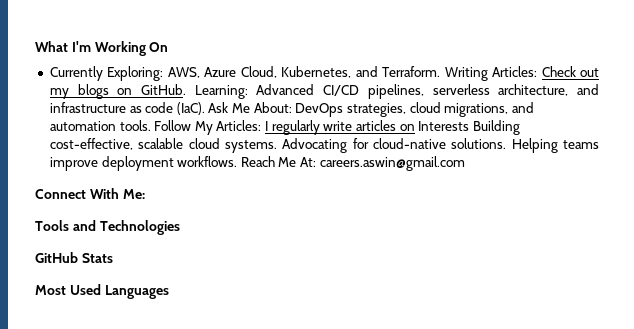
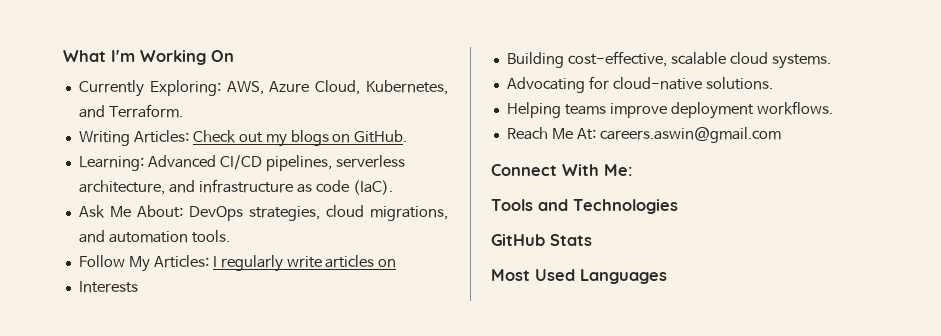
(441, 71) none -> (183, 111) //
(186, 89) none -> (408, 136) //
(205, 108) none -> (393, 187) //
(151, 125) none -> (230, 236) //
(415, 127) none -> (397, 263) //
(470, 126) none -> (138, 287) //
(277, 146) none -> (831, 61) //
(507, 143) none -> (773, 83) //
(238, 161) none -> (833, 108) //

